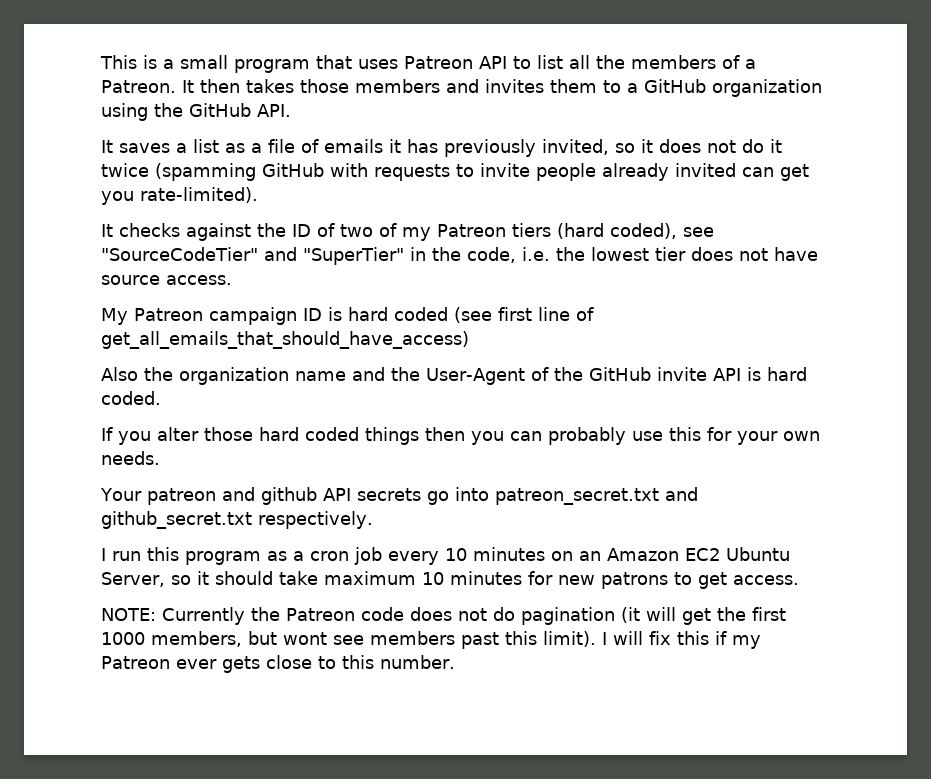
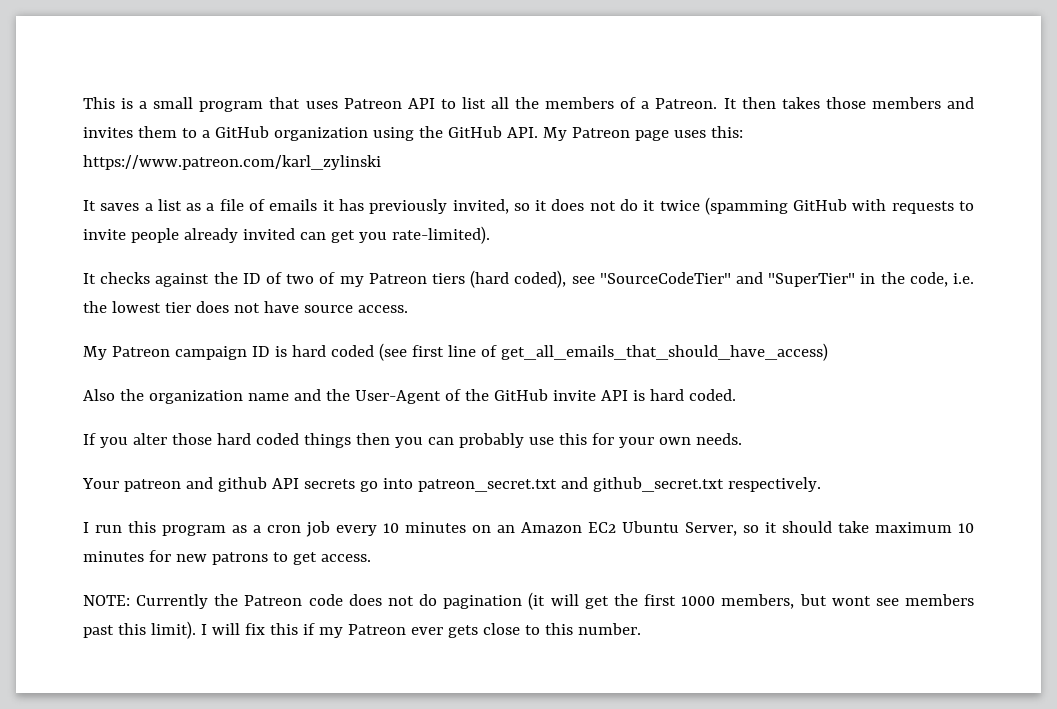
(291, 110) none -> [542,126,743,141] [83,155,381,170] My Patreon page uses this: https://www.patreon.com/karl_zylinski

